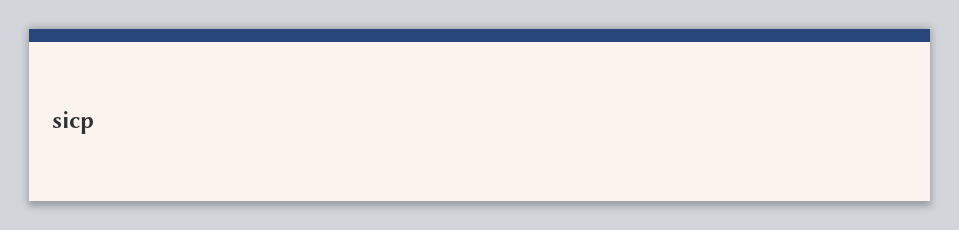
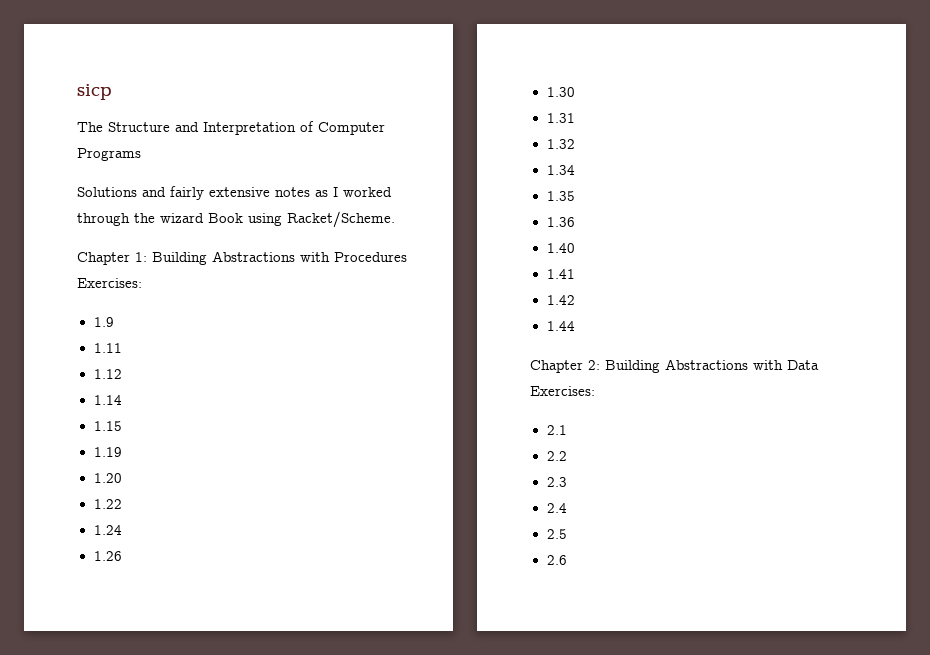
(94, 122) none -> [77,121,385,135] [77,148,141,161] [77,186,392,200] [77,211,395,228] [77,251,407,265] [77,278,142,288] [93,317,114,327] [93,343,122,353] [93,369,122,379] [93,395,122,405] [93,421,122,431] [93,447,122,457] [93,473,122,483] [93,499,122,509] [93,525,122,535] [93,551,122,561] [546,87,575,97] [546,113,575,123] [546,139,575,149] [546,165,575,175] [546,191,575,201] [546,217,575,227] [546,243,575,253] [546,269,575,279] [546,295,575,305] [546,321,575,331] [530,359,819,373] [530,386,595,396] [546,425,567,435] [546,451,567,461] [546,477,567,487] [546,503,567,513] [546,529,567,539] [546,555,567,565] // The Structure and Interpretation of Computer Programs // Solutions and fairly extensive notes as I worked through the wizard Book using Racket/Scheme. // Chapter 1: Building Abstractions with Procedures Exercises: // 1.9 // 1.11 // 1.12 // 1.14 // 1.15 // 1.19 // 1.20 // 1.22 // 1.24 // 1.26 // 1.30 // 1.31 // 1.32 // 1.34 // 1.35 // 1.36 // 1.40 // 1.41 // 1.42 // 1.44 // Chapter 2: Building Abstractions with Data Exercises: // 2.1 // 2.2 // 2.3 // 2.4 // 2.5 // 2.6

